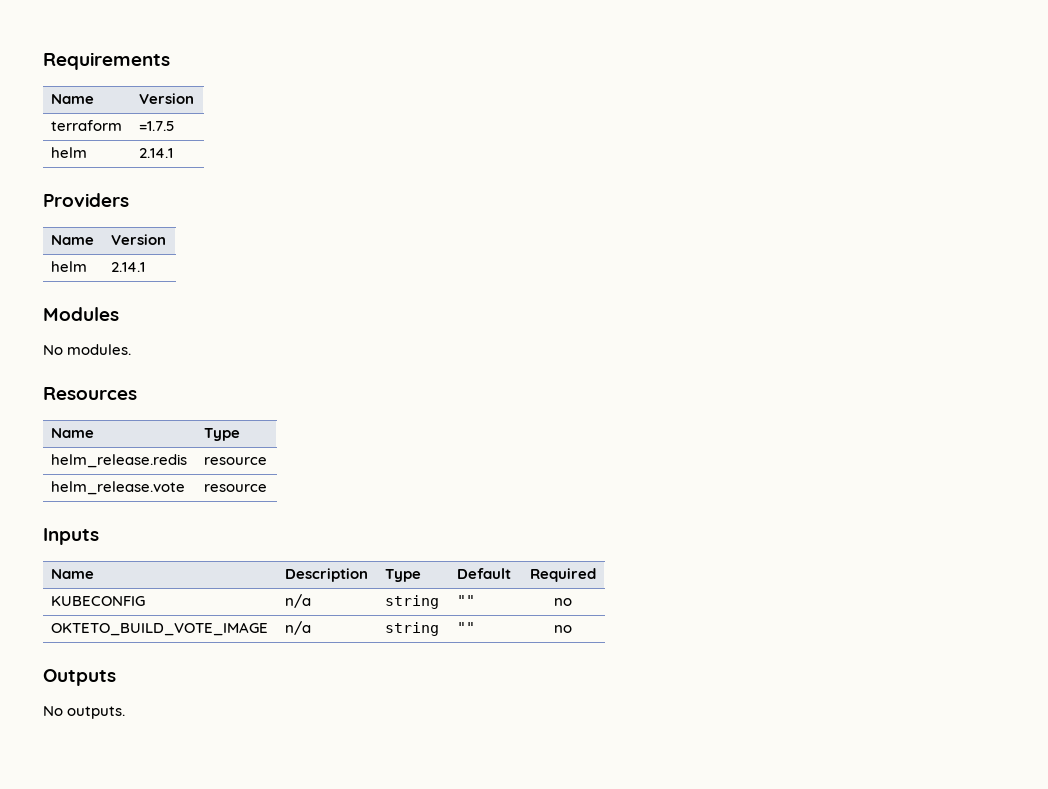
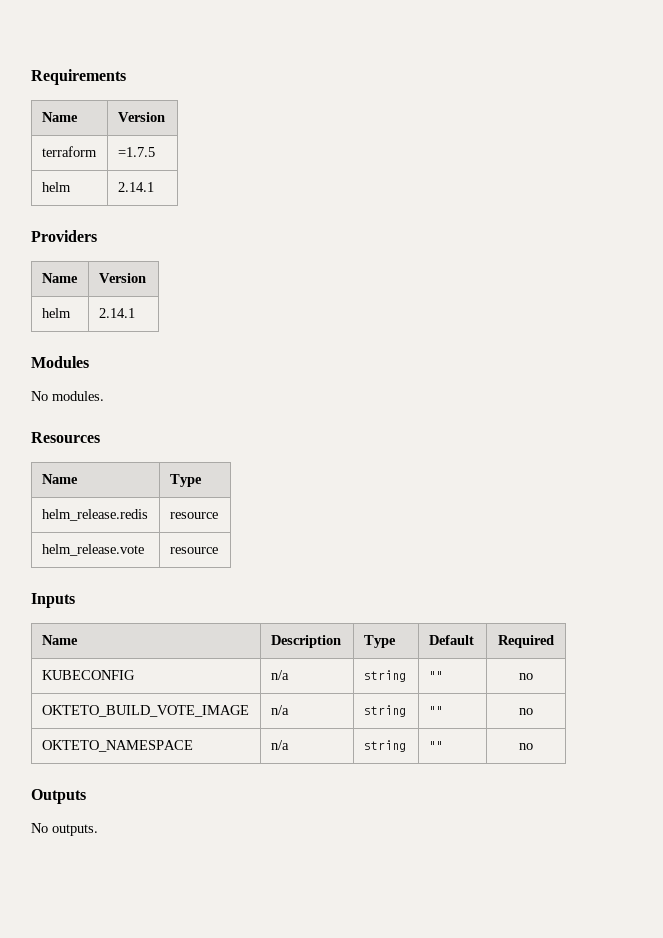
(572, 629) none -> [41,740,193,752] [270,740,289,750] [363,740,406,752] [428,741,443,750] [519,743,533,750] // OKTETO_NAMESPACE | n/a | string | "" | no

